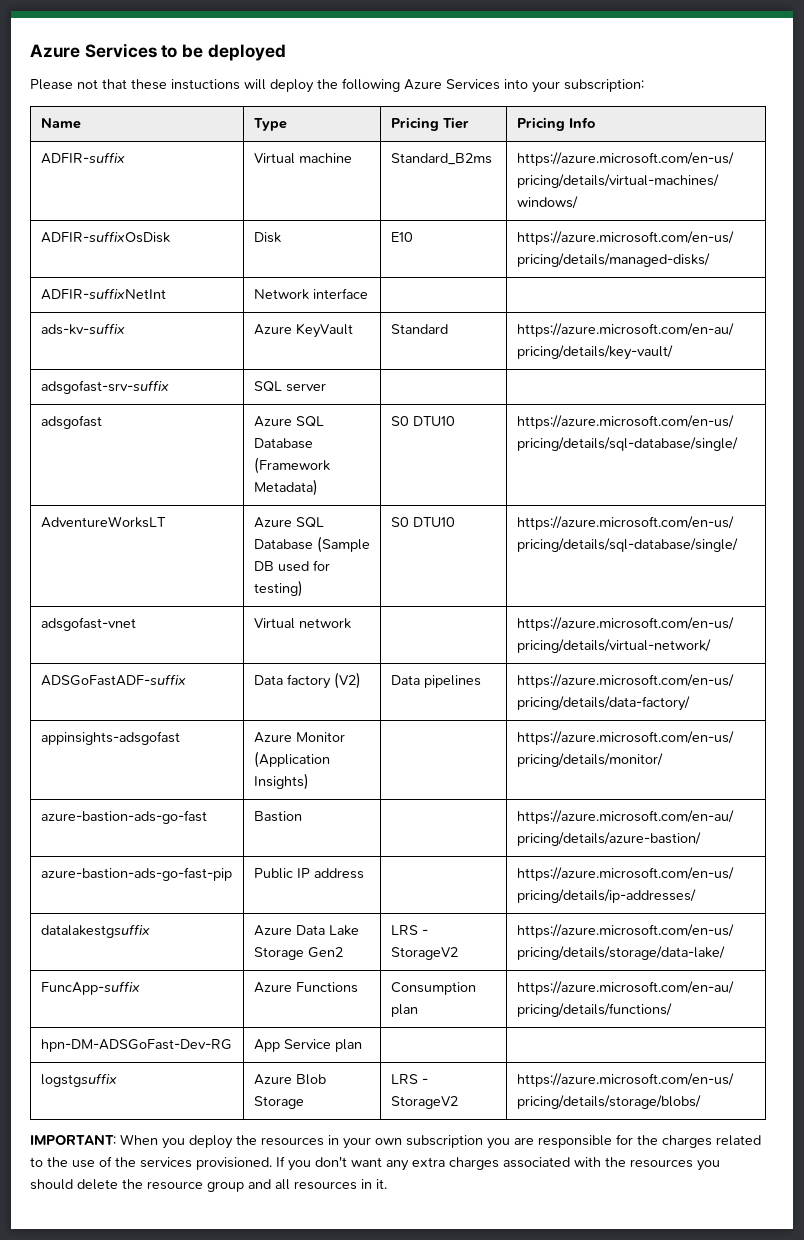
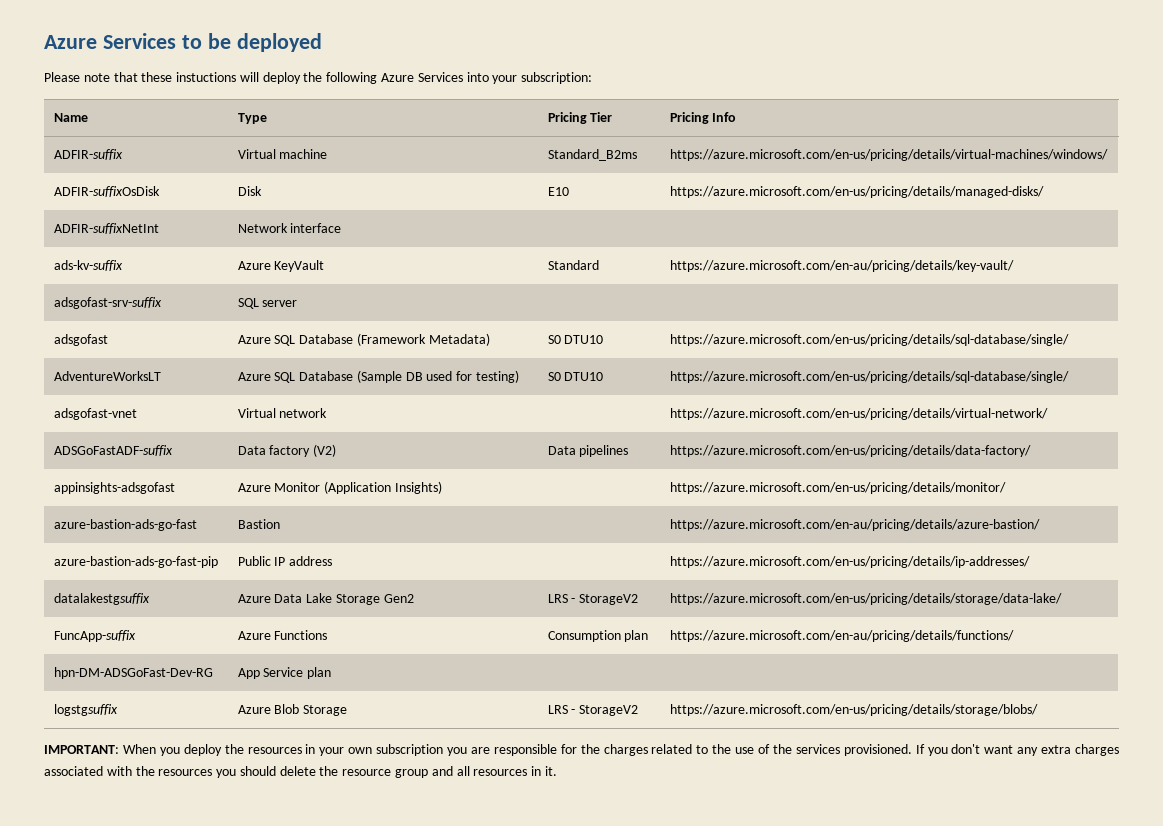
[77,79,98,89] not -> [83,73,110,82] note

